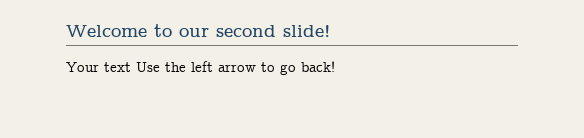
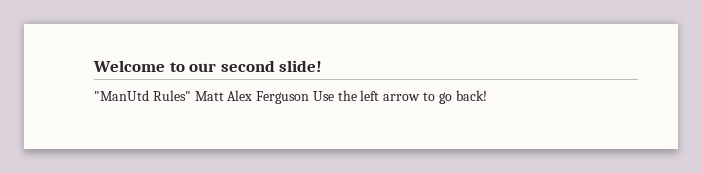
[66,62,131,72] Your text -> [94,90,310,104] "ManUtd Rules" Matt Alex Ferguson

